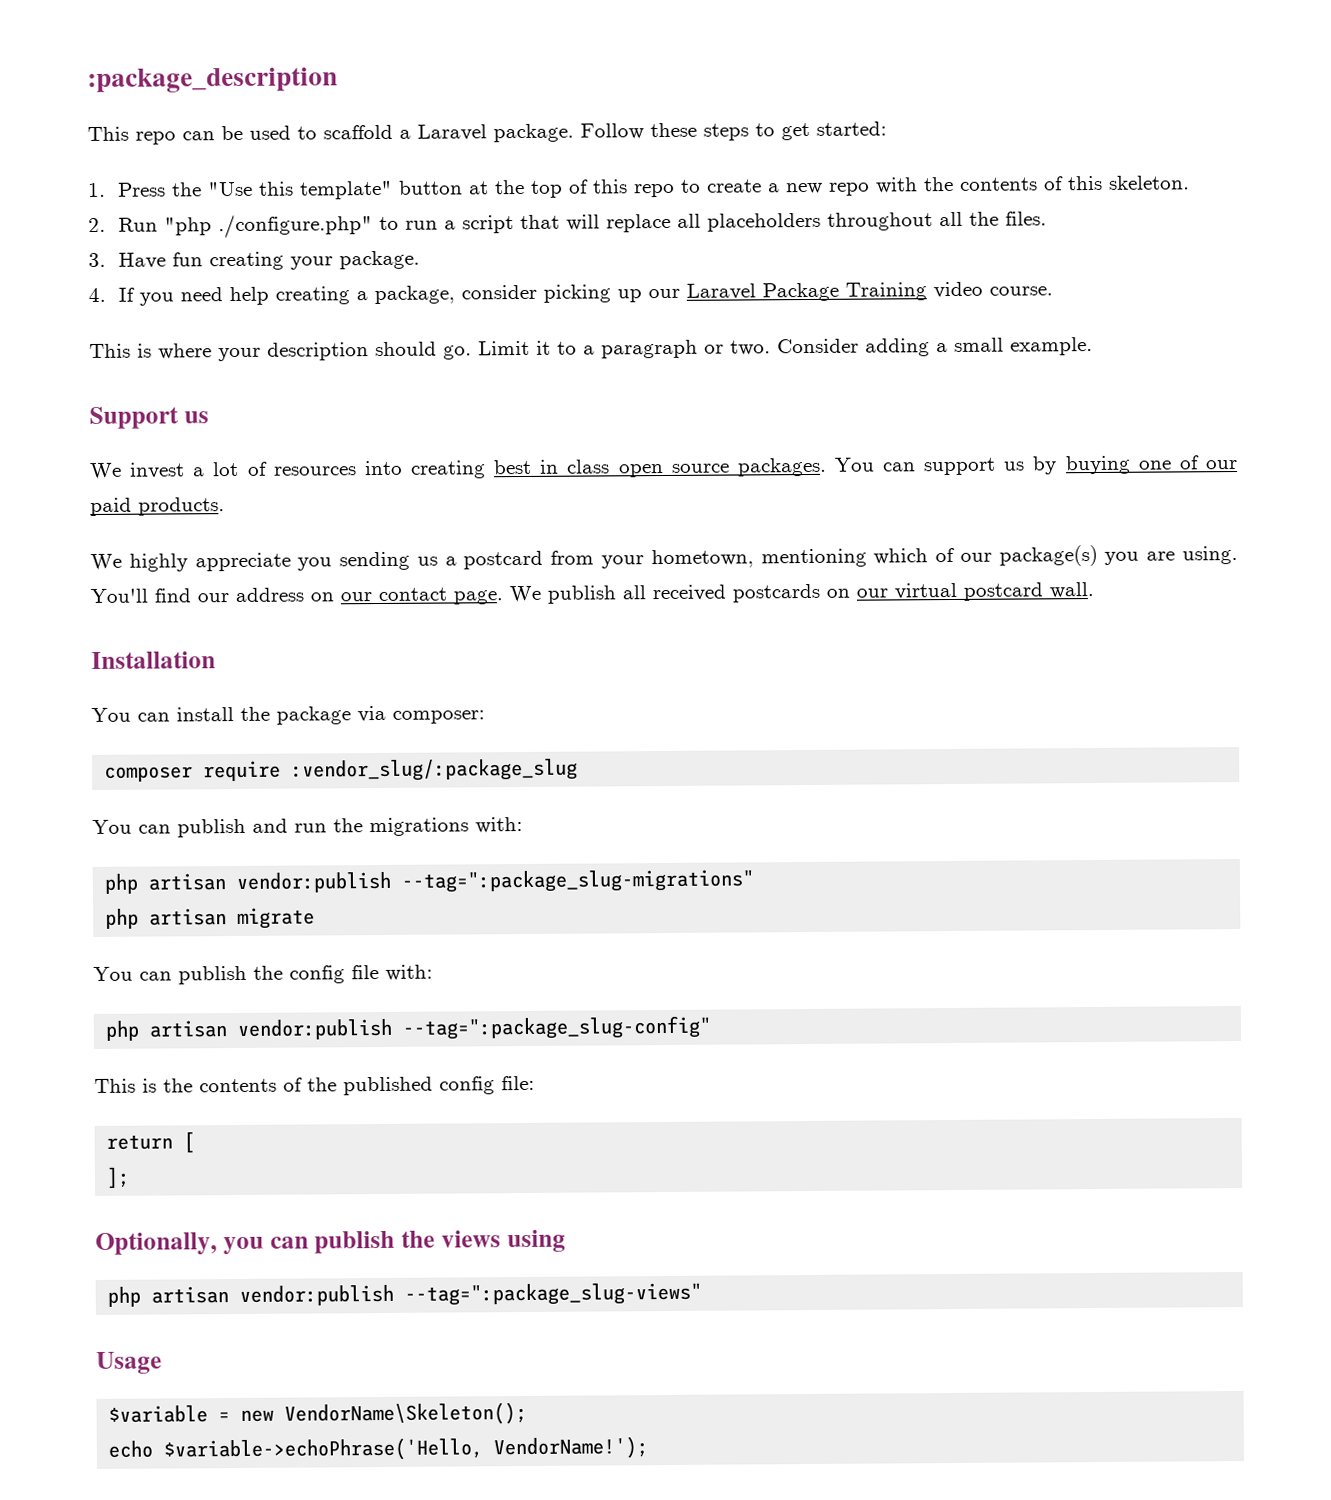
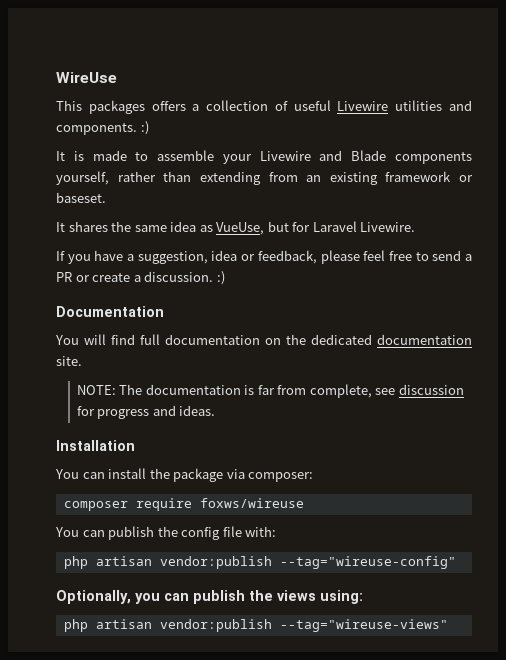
[87,67,338,94] [87,121,887,145] [88,175,1191,200] [88,211,1048,239] [88,250,421,271] [88,281,1054,306] [89,337,1093,362] [89,406,209,430] [89,455,1239,480] [90,497,225,517] [90,544,1239,572] [90,582,1094,605] :package_description // This repo can be used to scaffold a Laravel package. Follow these steps to get started: // 1. Press the "Use this template" button at the top of this repo to create a new repo with the contents of this skeleton. // 2. Run "php ./configure.php" to run a script that will replace all placeholders throughout all the files. // 3. Have fun creating your package. // 4. If you need help creating a package, consider picking up our Laravel Package Training video course. // This is where your description should go. Limit it to a paragraph or two. Consider adding a small example. // Support us // We invest a lot of resources into creating best in class open source packages. You can support us by buying one of our paid products. // We highly appreciate you sending us a postcard from your hometown, mentioning which of our package(s) you are using. You'll find our address on our contact page. We publish all received postcards on our virtual postcard wall. -> [56,72,117,83] [56,100,472,114] [56,121,149,135] [56,150,472,164] [56,171,473,185] [56,192,106,203] [56,221,416,235] [56,250,472,264] [56,271,225,285] [56,306,164,317] [55,334,472,345] [56,356,82,366] [76,384,464,398] [76,405,216,419] WireUse // This packages offers a collection of useful Livewire utilities and components. :) // It is made to assemble your Livewire and Blade components yourself, rather than extending from an existing framework or baseset. // It shares the same idea as VueUse, but for Laravel Livewire. // If you have a suggestion, idea or feedback, please feel free to send a PR or create a discussion. :) // Documentation // You will find full documentation on the dedicated documentation site. // NOTE: The documentation is far from complete, see discussion for progress and ideas.
[291,758,579,782] [92,817,523,838] [104,869,755,894] [105,907,316,929] :vendor_slug/:package_slug // You can publish and run the migrations with: // php artisan vendor:publish --tag=":package_slug-migrations" // php artisan migrate -> [199,498,304,508] foxws/wireuse
[402,1015,713,1040] [94,1075,535,1096] [106,1131,196,1154] [106,1166,131,1189] --tag=":package_slug-config" // This is the contents of the published config file: // return [ // ]; -> [279,556,456,569] --tag="wireuse-config"
[506,1229,566,1253] [107,1282,703,1307] [96,1351,162,1374] [108,1401,528,1426] [108,1436,649,1462] using // php artisan vendor:publish --tag=":package_slug-views" // Usage // $variable = new VendorName\Skeleton(); // echo $variable->echoPhrase('Hello, VendorName!'); -> [320,590,363,604] [63,619,448,632] using: // php artisan vendor:publish --tag="wireuse-views"

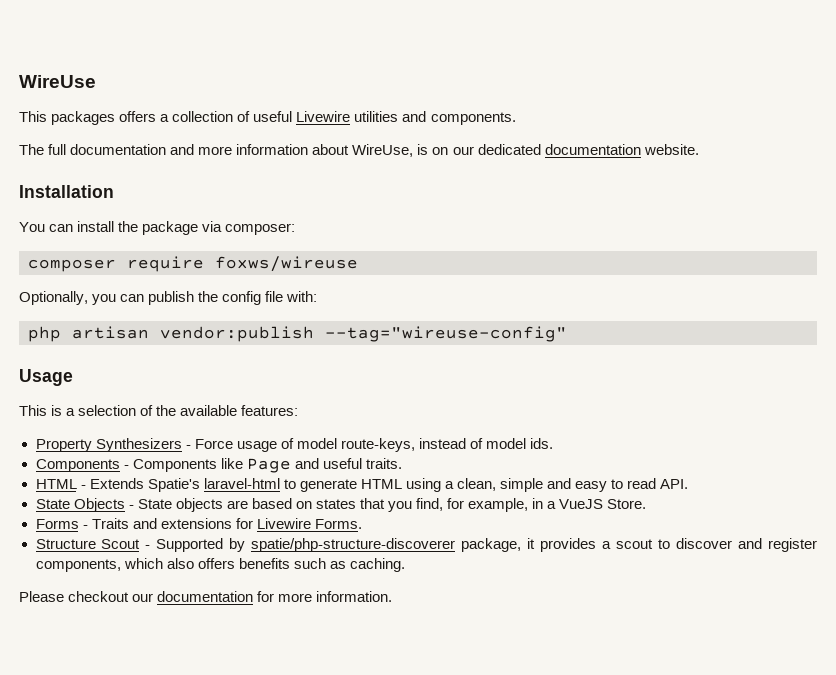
[140,121,149,135] [56,150,472,164] [56,171,473,185] [56,192,106,203] [56,221,416,235] [56,250,472,264] [56,271,225,285] [56,306,164,317] [55,334,472,345] [56,356,82,366] [76,384,464,398] [76,405,216,419] :) // It is made to assemble your Livewire and Blade components yourself, rather than extending from an existing framework or baseset. // It shares the same idea as VueUse, but for Laravel Livewire. // If you have a suggestion, idea or feedback, please feel free to send a PR or create a discussion. :) // Documentation // You will find full documentation on the dedicated documentation site. // NOTE: The documentation is far from complete, see discussion for progress and ideas. -> [19,144,699,157] // The full documentation and more information about WireUse, is on our dedicated documentation website.
[55,527,79,537] You -> [19,291,117,305] Optionally, you
[56,590,363,604] [63,619,448,632] Optionally, you can publish the views using: // php artisan vendor:publish --tag="wireuse-views" -> [19,369,73,386] [19,405,299,416] [35,438,554,452] [35,458,402,473] [35,478,689,492] [35,498,647,512] [35,518,362,529] [35,538,817,552] [35,558,405,572] [19,591,393,602] Usage // This is a selection of the available features: // Property Synthesizers - Force usage of model route-keys, instead of model ids. // Components - Components like Page and useful traits. // HTML - Extends Spatie's laravel-html to generate HTML using a clean, simple and easy to read API. // State Objects - State objects are based on states that you find, for example, in a VueJS Store. // Forms - Traits and extensions for Livewire Forms. // Structure Scout - Supported by spatie/php-structure-discoverer package, it provides a scout to discover and register components, which also offers benefits such as caching. // Please checkout our documentation for more information.

